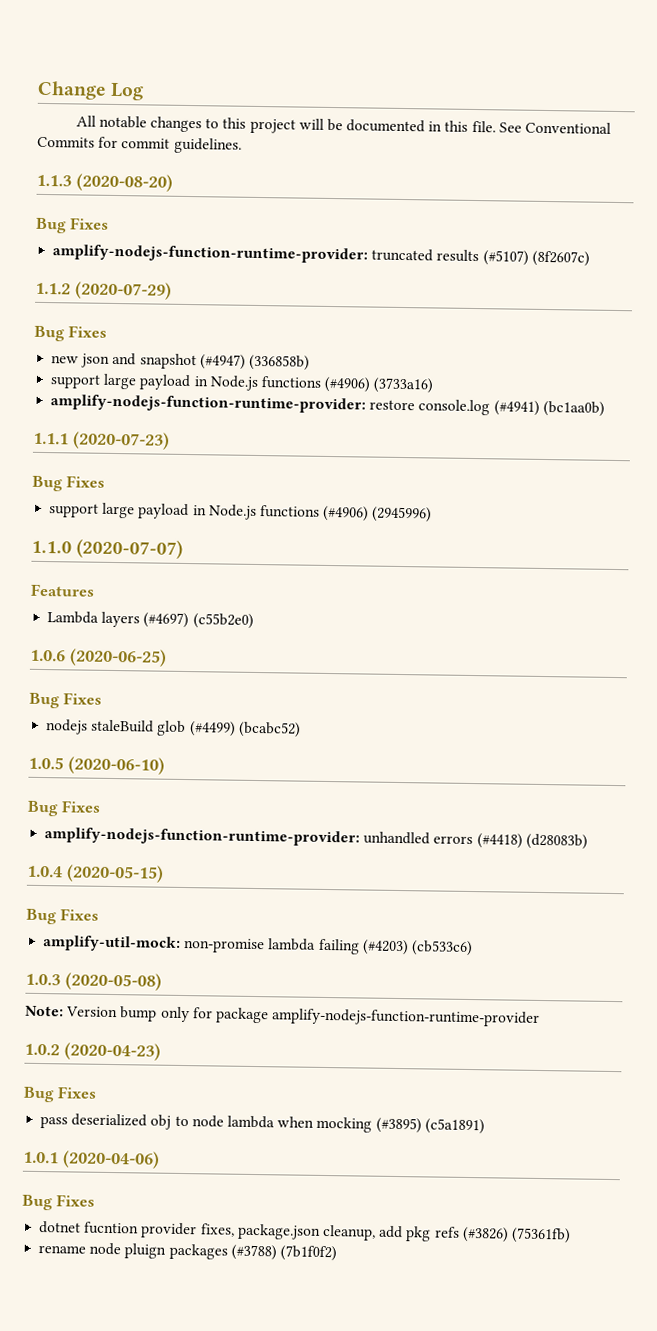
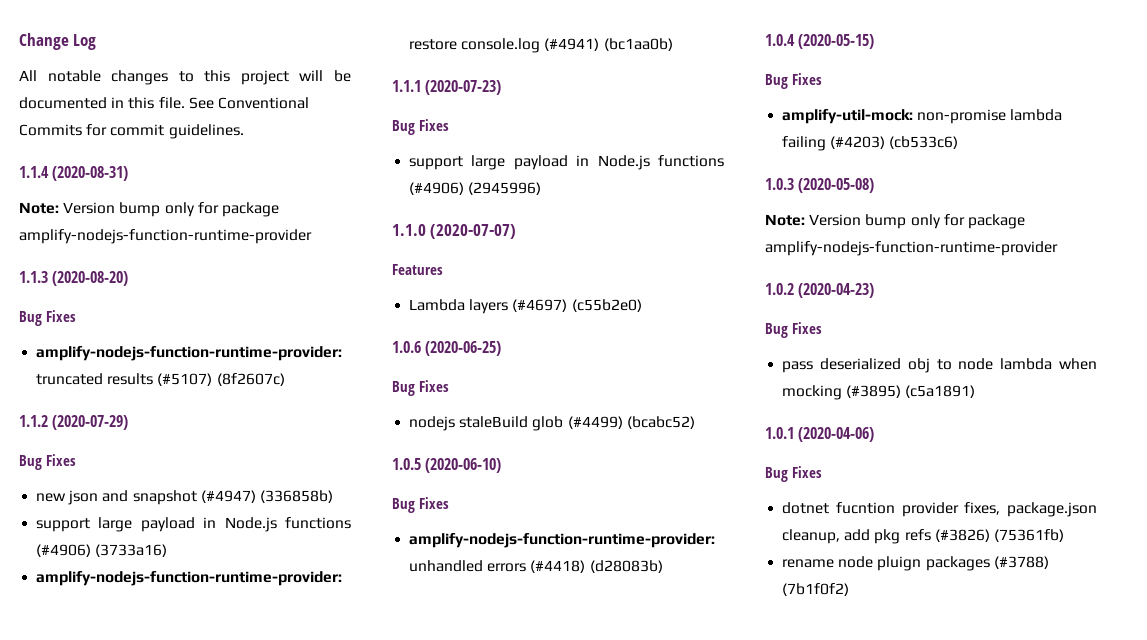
(242, 145) none -> [19,166,129,181] [19,202,279,217] [19,229,312,244] // 1.1.4 (2020-08-31) // Note: Version bump only for package amplify-nodejs-function-runtime-provider

